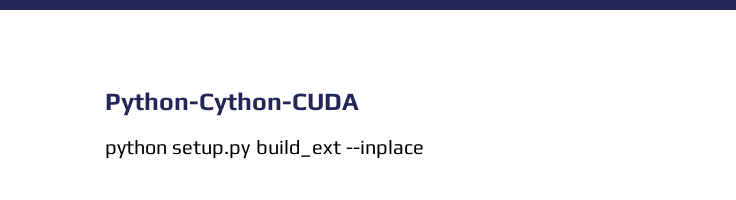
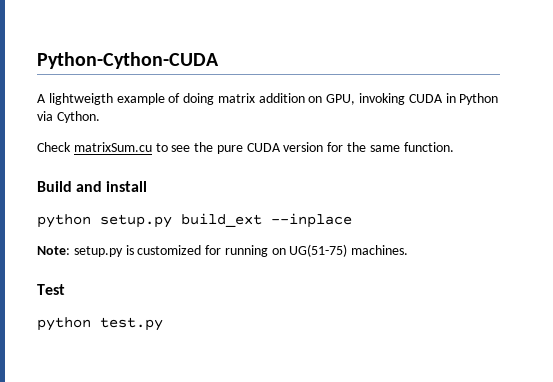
[105,140,425,159] python setup.py build_ext --inplace -> [37,93,499,105] [37,111,100,123] [37,142,454,154] [37,181,148,192] [37,213,352,228] [37,244,409,257] [37,284,65,295] [37,317,163,331] A lightweigth example of doing matrix addition on GPU, invoking CUDA in Python via Cython. // Check matrixSum.cu to see the pure CUDA version for the same function. // Build and install // python setup.py build_ext --inplace // Note: setup.py is customized for running on UG(51-75) machines. // Test // python test.py

